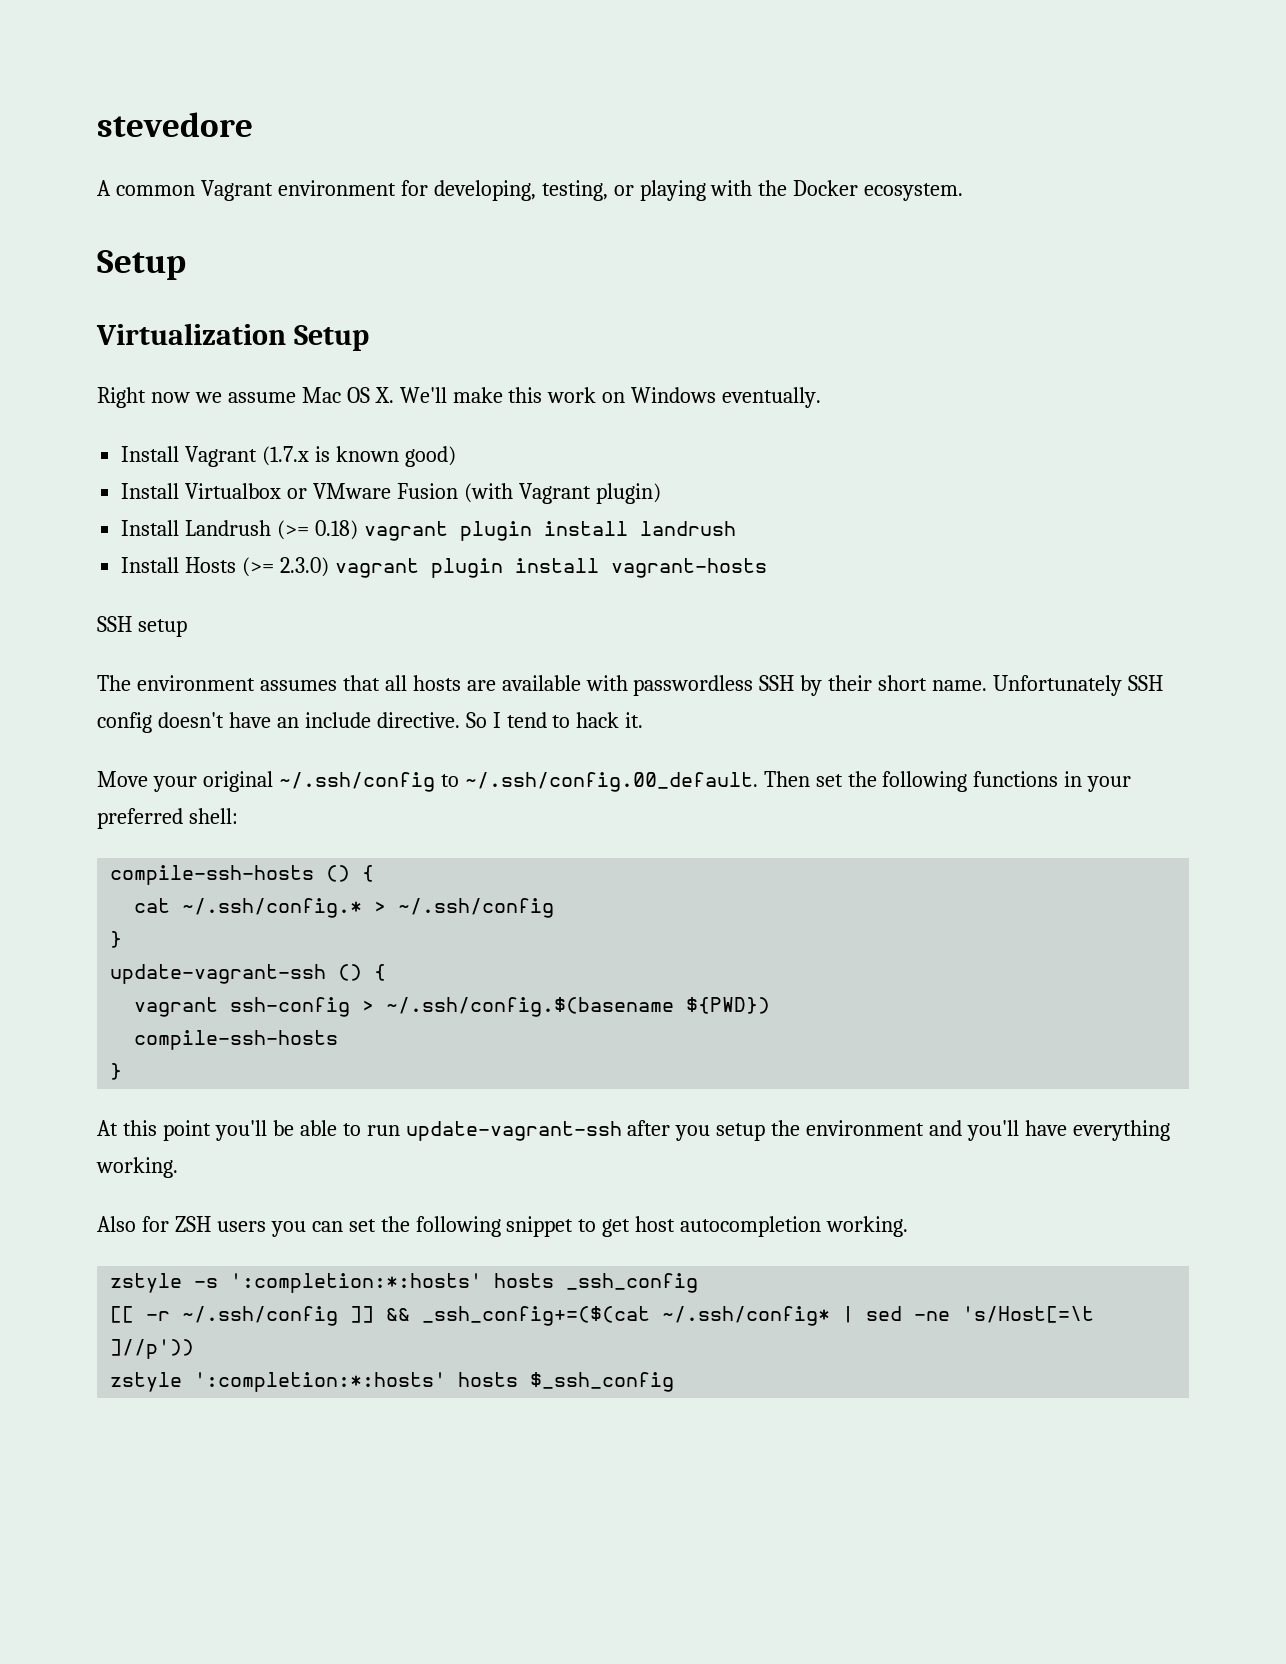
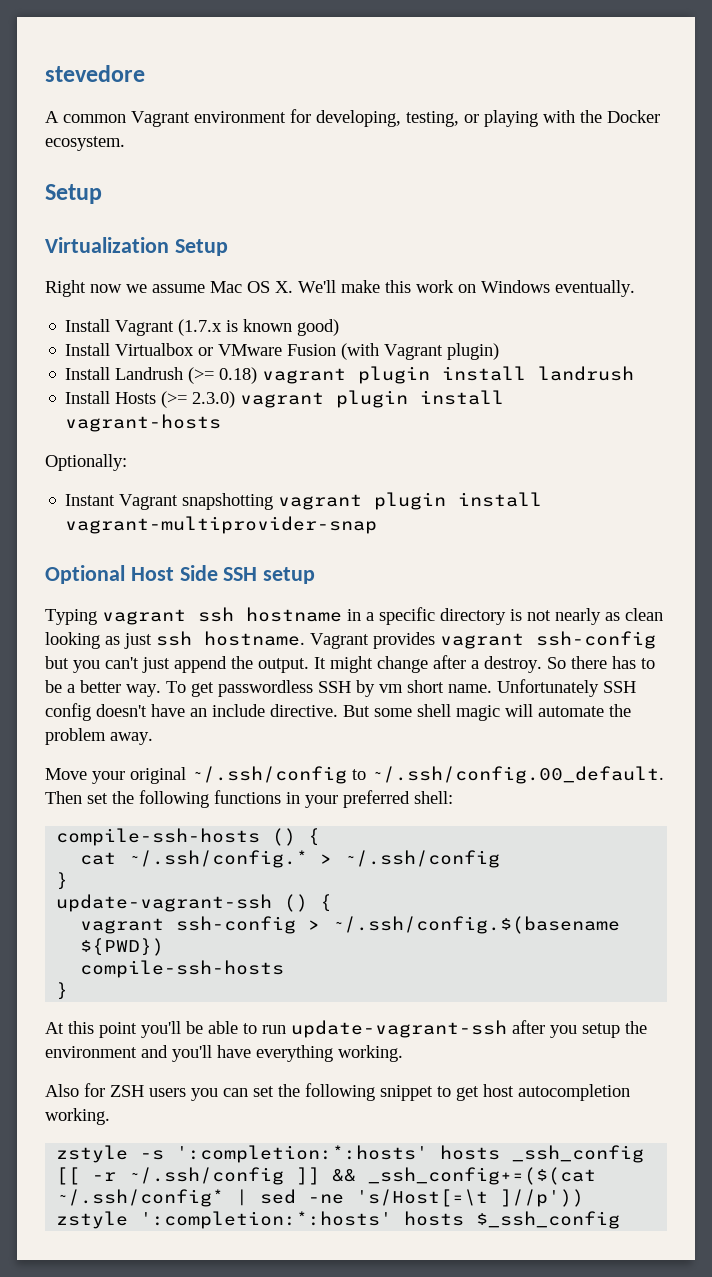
[97,616,187,637] [97,675,628,691] SSH setup // The environment assumes that all hosts are available with -> [45,454,127,471] [65,492,543,510] [65,516,378,534] [45,565,316,584] [45,607,663,625] [45,631,656,649] [45,655,655,673] [45,680,214,697] Optionally: // Instant Vagrant snapshotting vagrant plugin install vagrant-multiprovider-snap // Optional Host Side SSH setup // Typing vagrant ssh hostname in a specific directory is not nearly as clean looking as just ssh hostname. Vagrant provides vagrant ssh-config but you can't just append the output. It might change after a destroy. So there has to be a better way. To get
[828,675,873,691] their -> [379,684,403,693] vm
[465,712,644,728] So I tend to hack it. -> [343,704,631,721] [45,728,153,745] But some shell magic will automate the problem away.

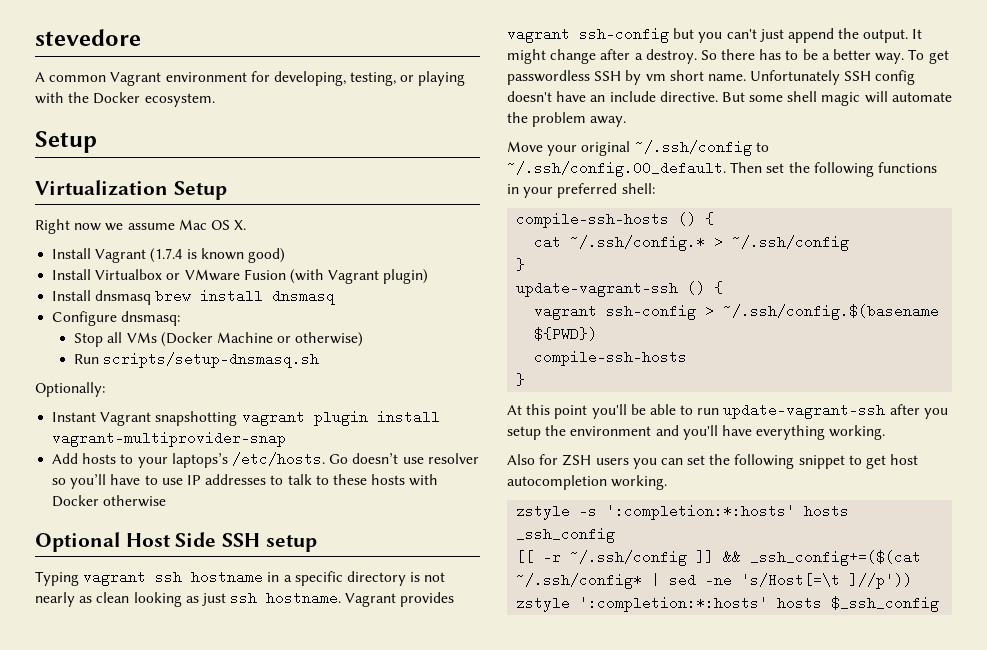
[298,280,635,297] We'll make this work on Windows eventually. -> (247, 225) none
[178,319,223,336] (1.7.x -> [150,248,183,263] (1.7.4
[115,366,635,384] [65,390,505,408] [65,414,222,432] Landrush (>= 0.18) vagrant plugin install landrush // Install Hosts (>= 2.3.0) vagrant plugin install vagrant-hosts -> [95,289,336,305] [52,311,181,326] [74,332,364,347] [74,352,320,368] dnsmasq brew install dnsmasq // Configure dnsmasq: // Stop all VMs (Docker Machine or otherwise) // Run scripts/setup-dnsmasq.sh
(378, 525) none -> [52,452,479,468] [52,474,439,489] [52,495,167,507] // Add hosts to your laptops’s /etc/hosts. Go doesn’t use resolver so you’ll have to use IP addresses to talk to these hosts with Docker otherwise

